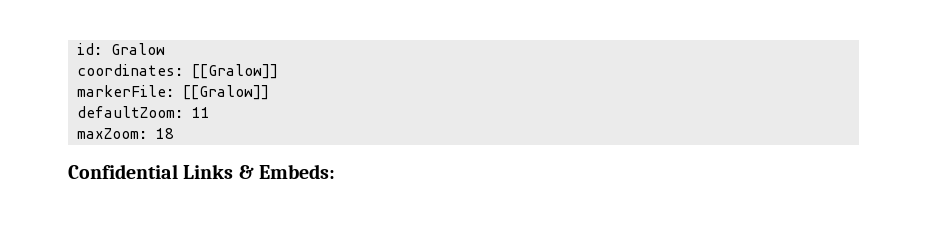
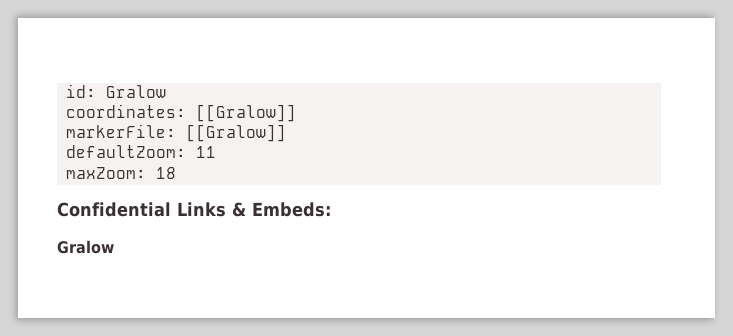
(335, 171) none -> [57,240,114,254] // Gralow

